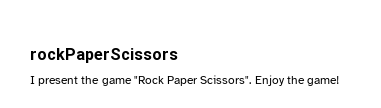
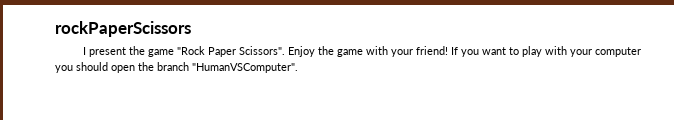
[307,76,340,86] game! -> [336,46,641,57] [55,62,298,73] game with your friend! If you want to play with your computer you should open the branch "HumanVSComputer".

